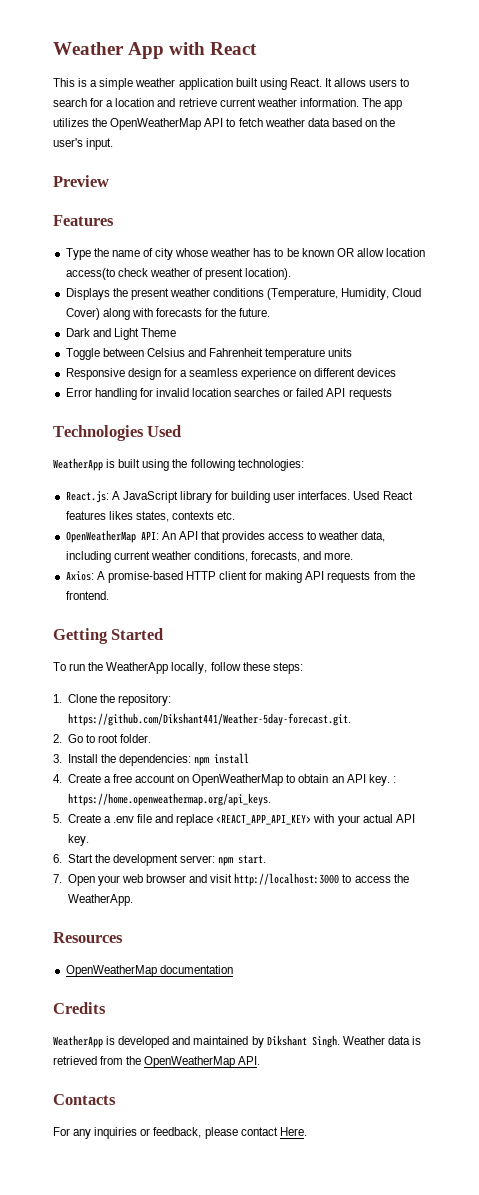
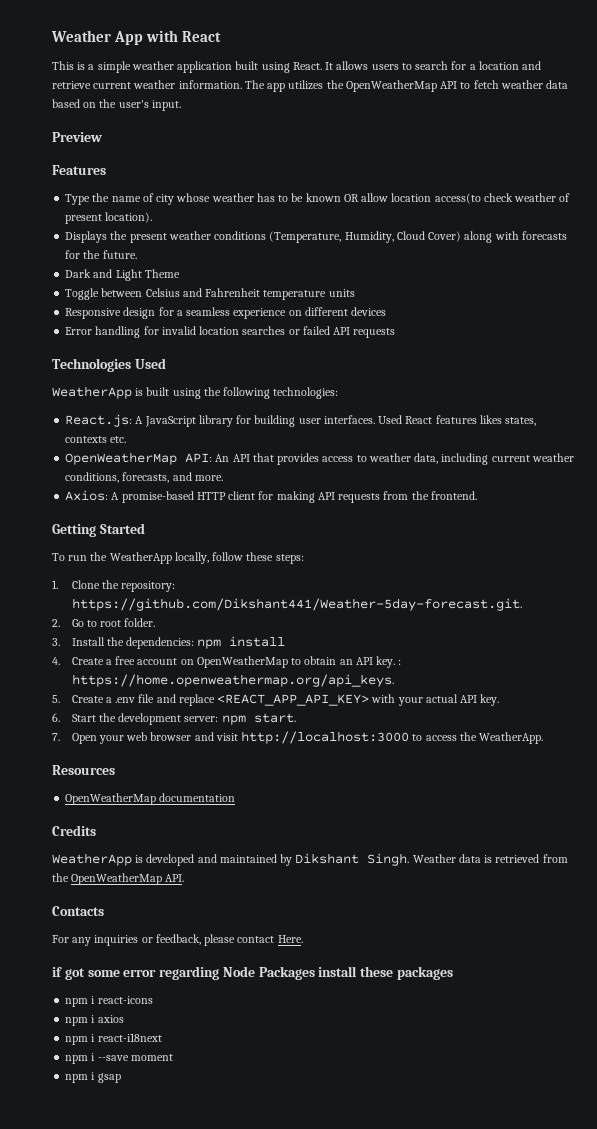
(307, 1131) none -> [52,966,454,980] [65,996,153,1007] [65,1015,124,1026] [65,1033,162,1045] [65,1053,173,1064] [65,1072,121,1083] // if got some error regarding Node Packages install these packages // npm i react-icons // npm i axios // npm i react-i18next // npm i --save moment // npm i gsap

